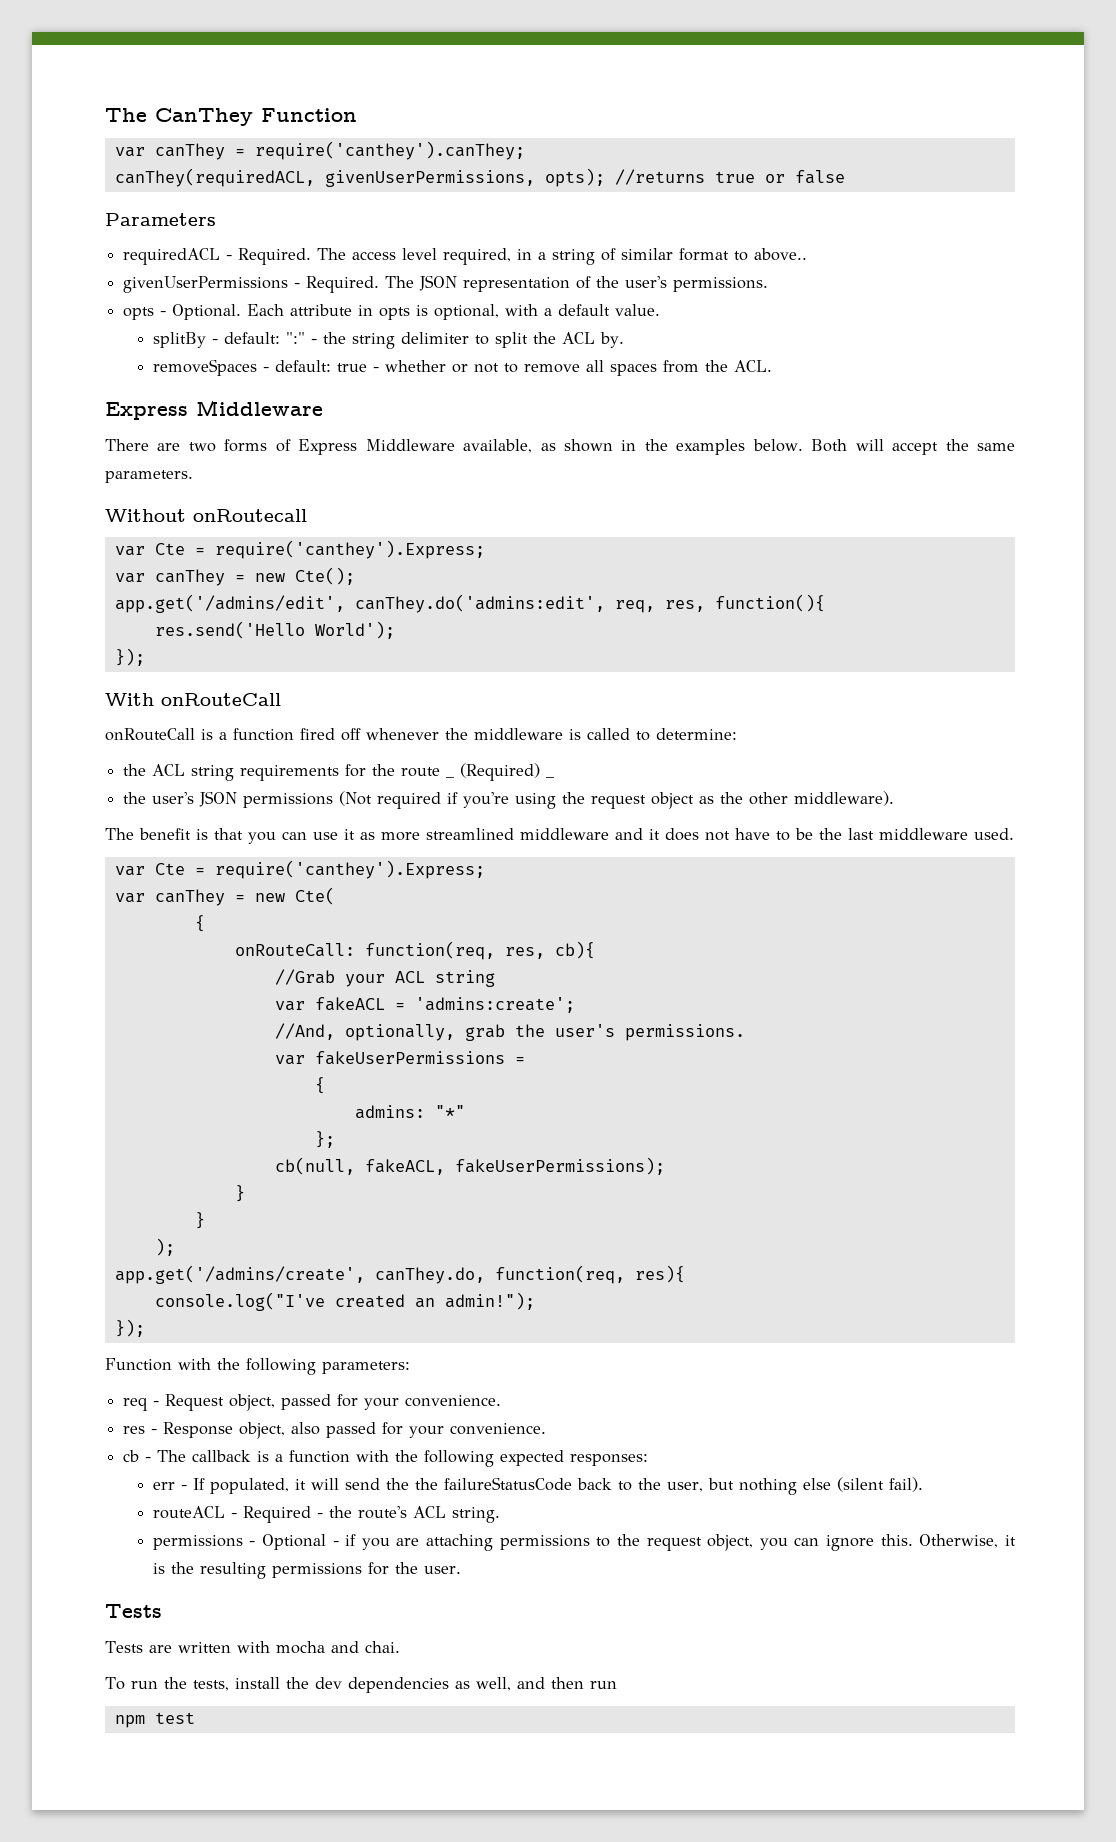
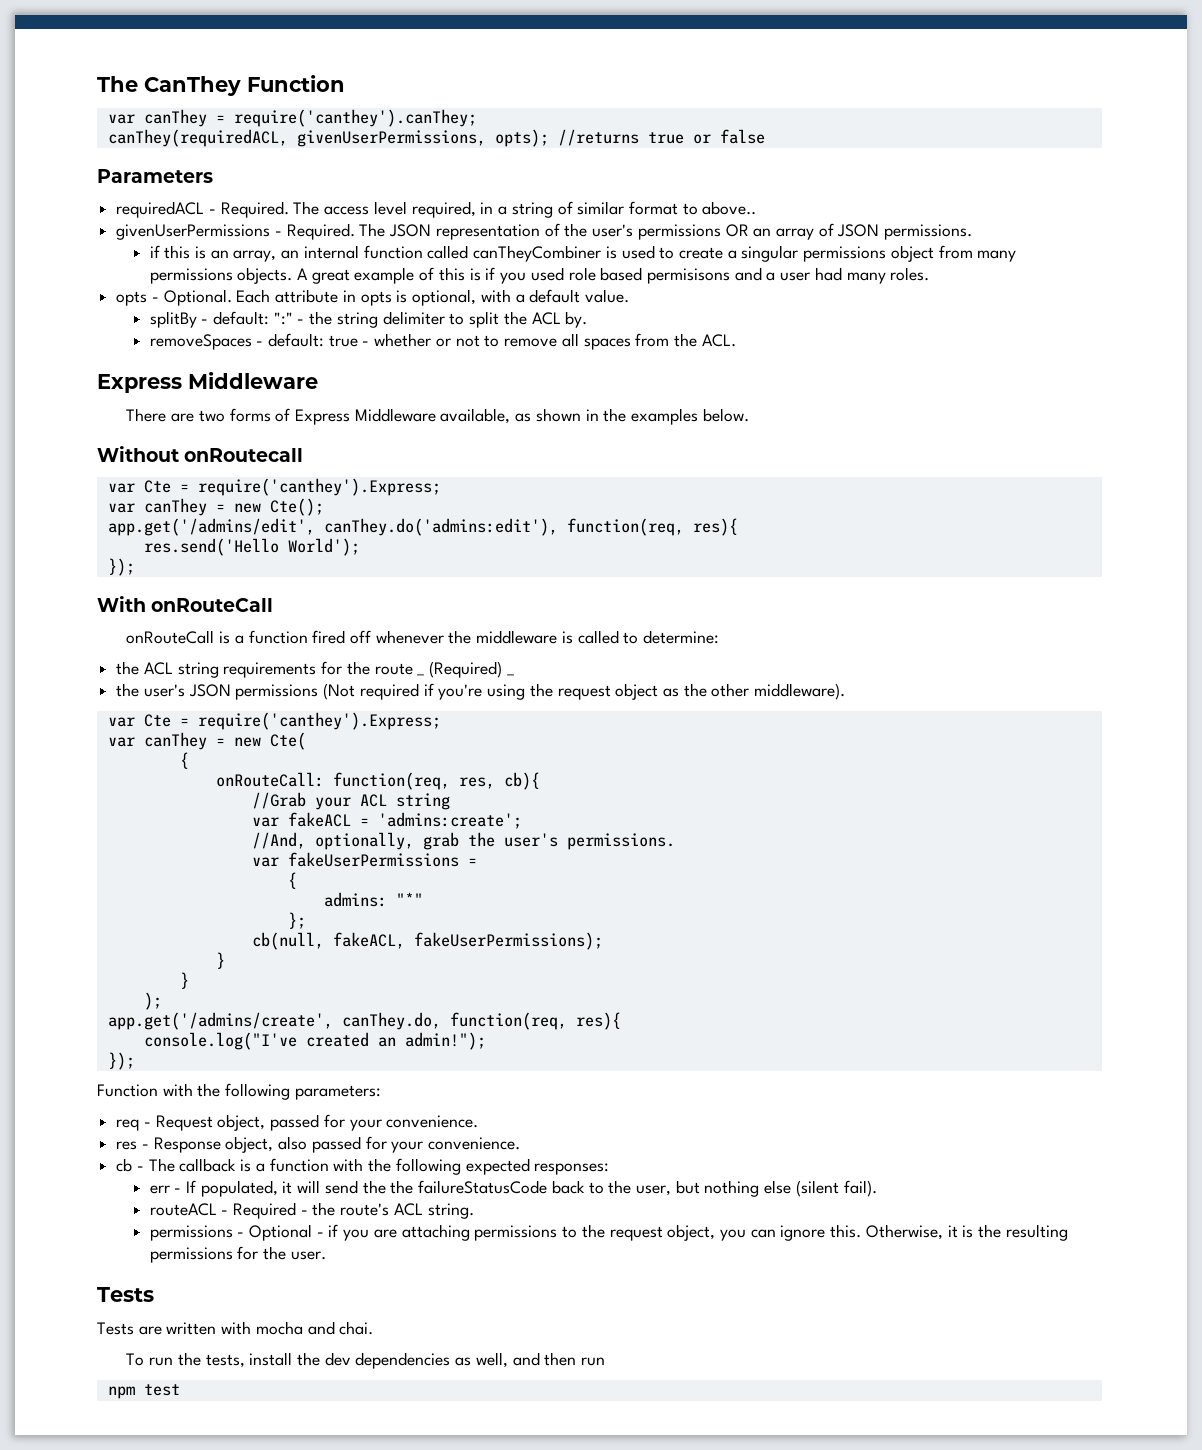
[673,277,769,292] permissions. -> [637,223,973,240] [149,245,1017,262] [149,267,930,284] permissions OR an array of JSON permissions. // if this is an array, an internal function called canTheyCombiner is used to create a singular permissions object from many permissions objects. A great example of this is if you used role based permisisons and a user had many roles.
[811,439,1015,455] [105,470,193,483] Both will accept the same parameters. -> (749, 415) none
[354,594,825,613] canThey.do('admins:edit', req, res, function(){ -> [323,518,738,536] canThey.do('admins:edit'), function(req, res){
[105,828,1014,844] // The benefit is that you can use it as more streamlined middleware and it does not have to be the last middleware used. -> (846, 691) none

